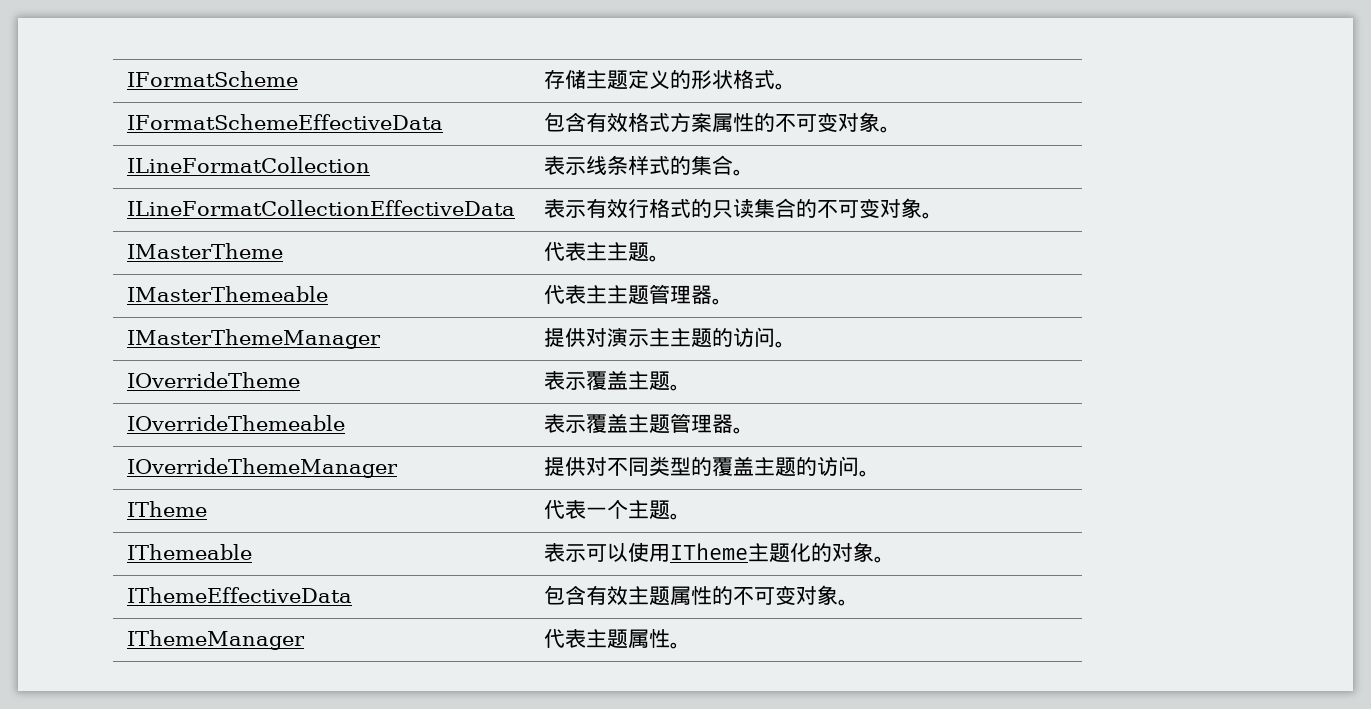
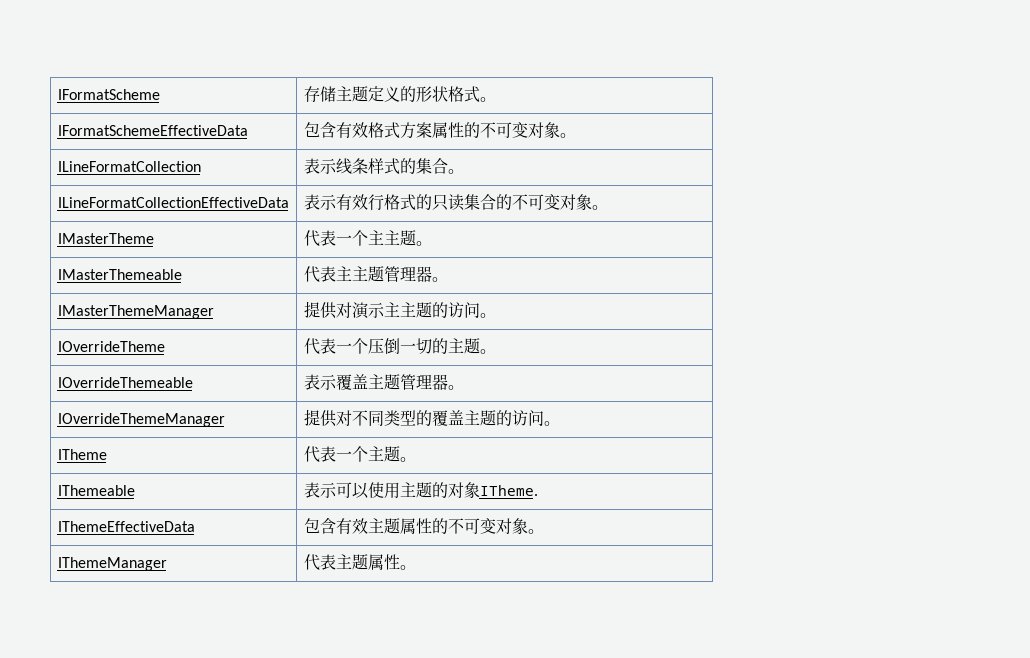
(587, 251) none -> [335,230,368,246] 一个
[544,370,629,390] 表示覆盖 -> [303,338,448,355] 代表一个压倒一切的
[670,542,896,563] ITheme主题化的对象。 -> [399,482,538,498] 主题的对象ITheme.

